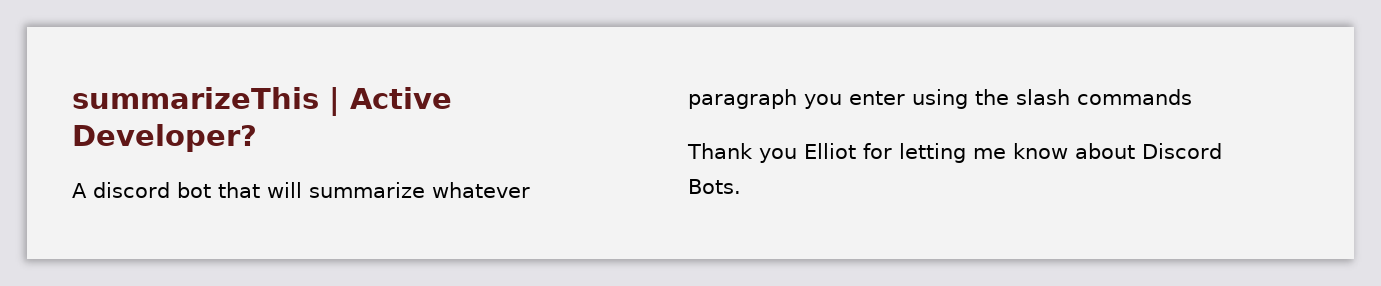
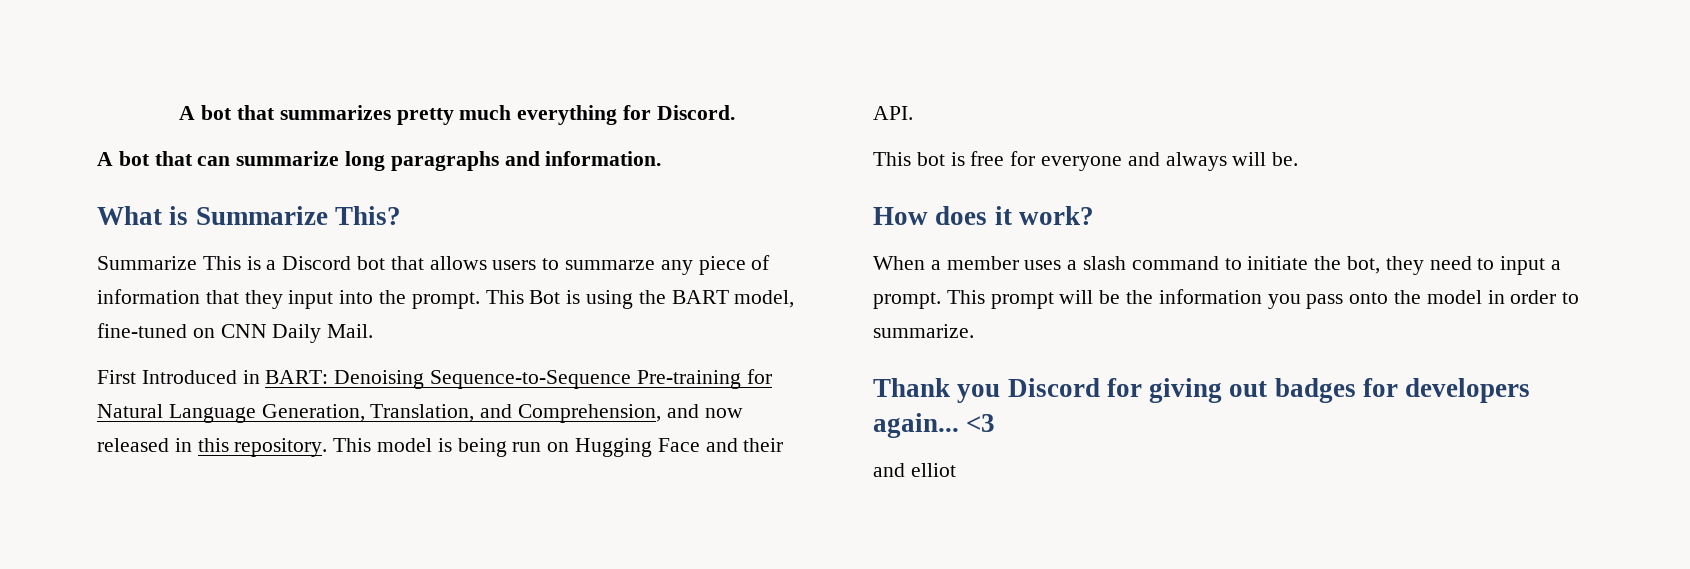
[72,87,452,116] [72,124,257,152] [72,182,530,198] [688,89,1192,109] [687,143,1222,163] [688,179,741,194] summarizeThis | Active Developer? // A discord bot that will summarize whatever paragraph you enter using the slash commands // Thank you Elliot for letting me know about Discord Bots. -> [179,105,735,125] [97,151,662,171] [97,206,401,225] [97,255,771,275] [97,289,795,309] [97,323,374,343] [97,369,772,389] [97,404,743,423] [97,438,784,457] [873,106,913,120] [873,151,1299,171] [873,206,1094,225] [873,256,1562,275] [873,289,1580,309] [873,324,974,338] [873,378,1531,403] [873,413,996,438] [873,463,956,477] A bot that summarizes pretty much everything for Discord. // A bot that can summarize long paragraphs and information. // What is Summarize This? // Summarize This is a Discord bot that allows users to summarze any piece of information that they input into the prompt. This Bot is using the BART model, fine-tuned on CNN Daily Mail. // First Introduced in BART: Denoising Sequence-to-Sequence Pre-training for Natural Language Generation, Translation, and Comprehension, and now released in this repository. This model is being run on Hugging Face and their API. // This bot is free for everyone and always will be. // How does it work? // When a member uses a slash command to initiate the bot, they need to input a prompt. This prompt will be the information you pass onto the model in order to summarize. // Thank you Discord for giving out badges for developers again... <3 // and elliot

